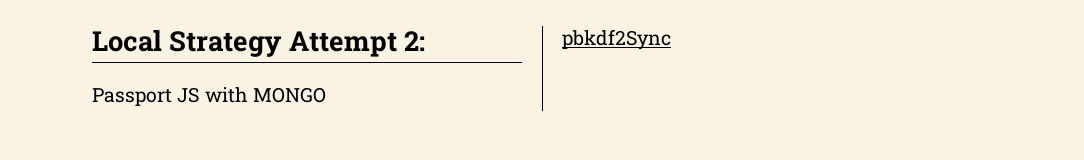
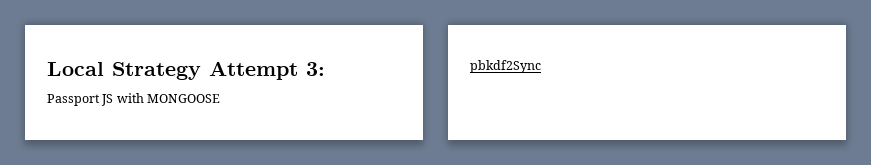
[404,31,426,51] 2: -> [306,62,325,76] 3:
[252,87,326,103] MONGO -> [147,94,221,103] MONGOOSE

